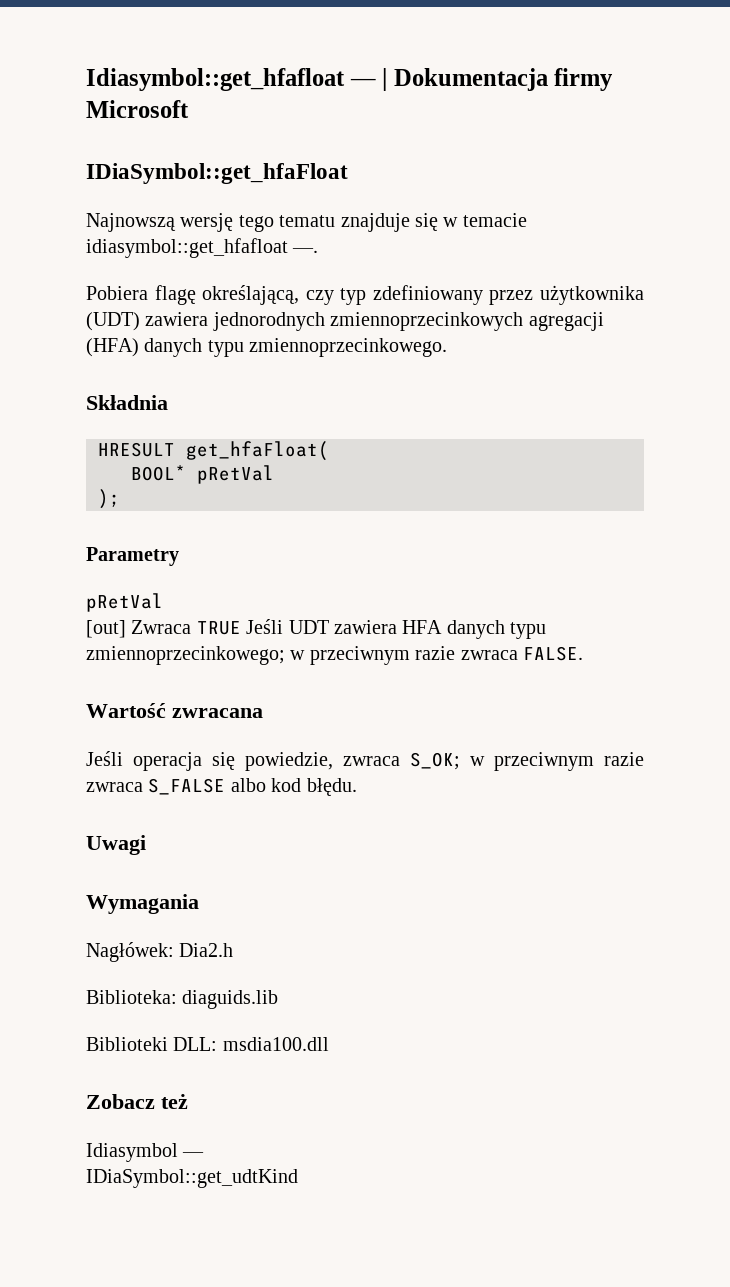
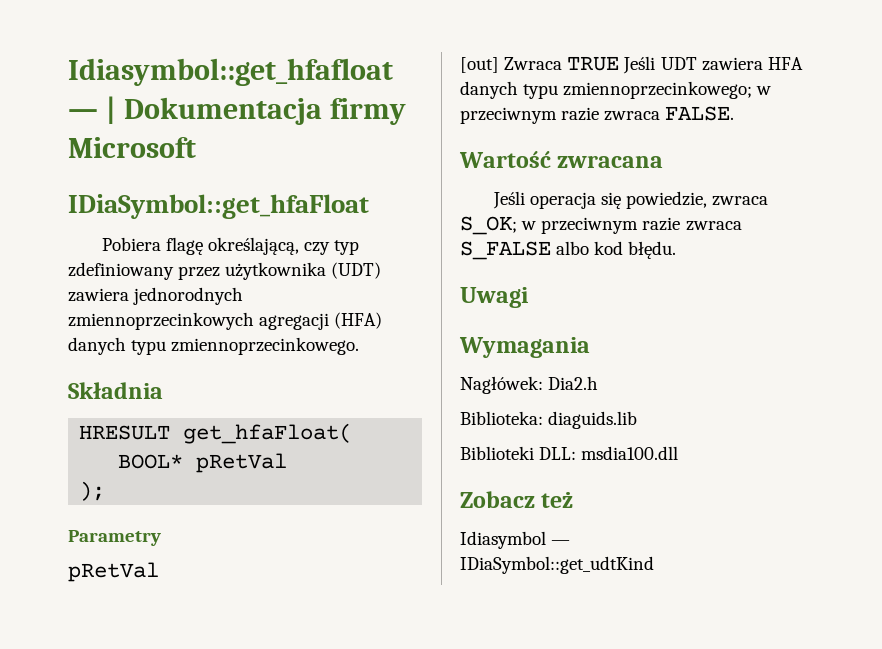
[86,213,527,232] [86,238,319,258] // Najnowszą wersję tego tematu znajduje się w temacie idiasymbol::get_hfafloat —. -> (369, 206) none

